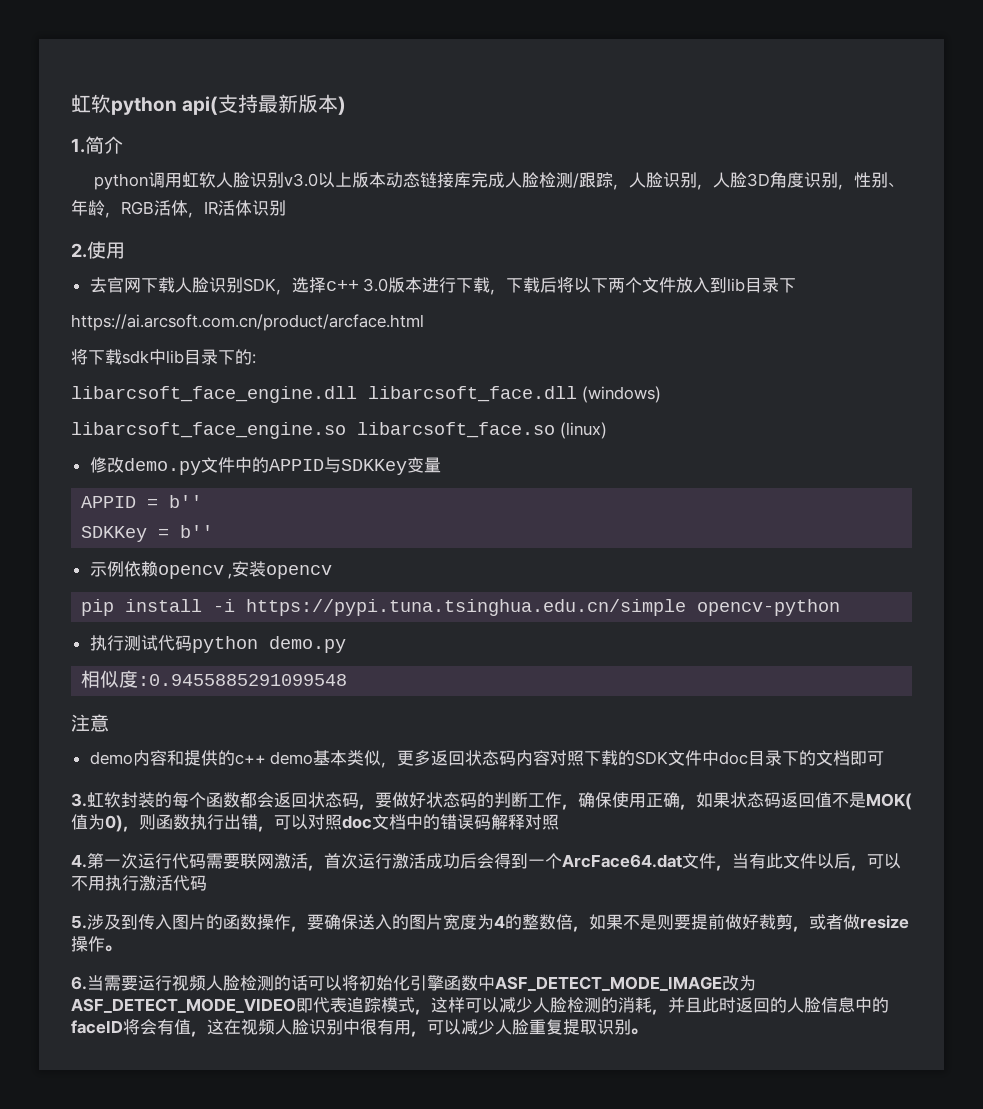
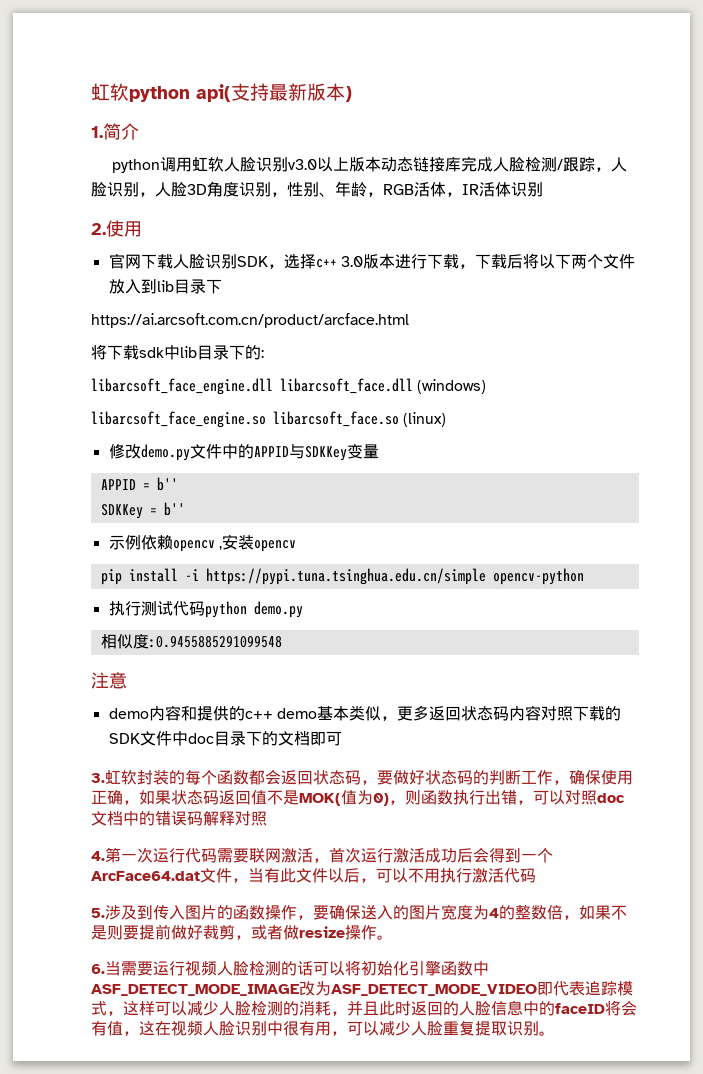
[89,277,107,293] 去 -> (142, 229) none

